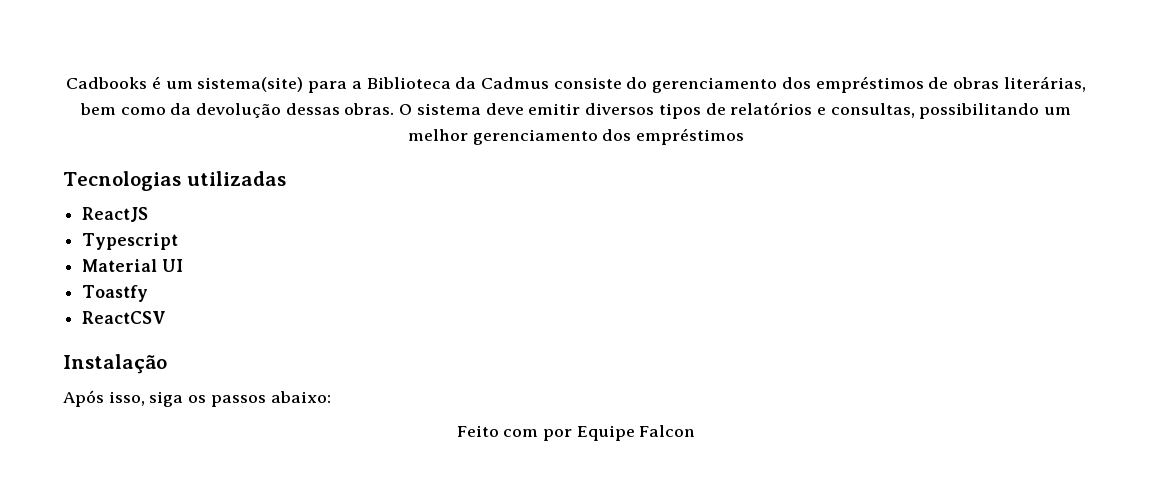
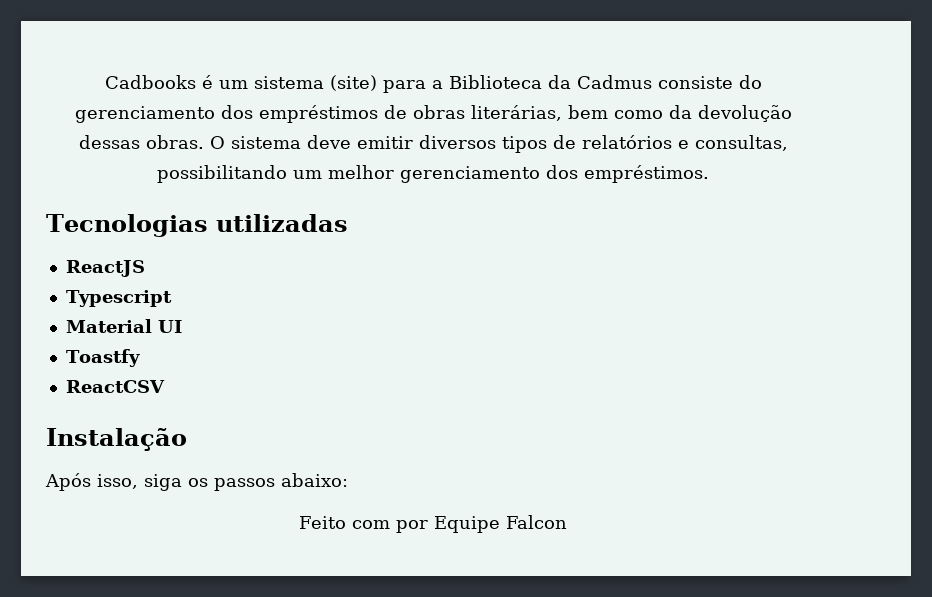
[197,77,304,92] sistema(site) -> [253,75,377,91] sistema (site)
[636,128,745,145] empréstimos -> [584,165,709,183] empréstimos.

